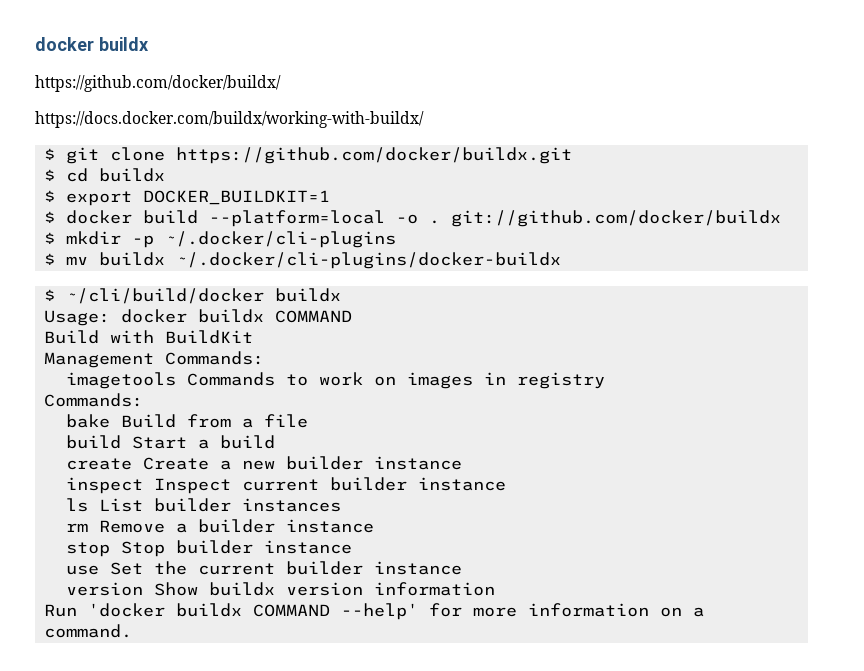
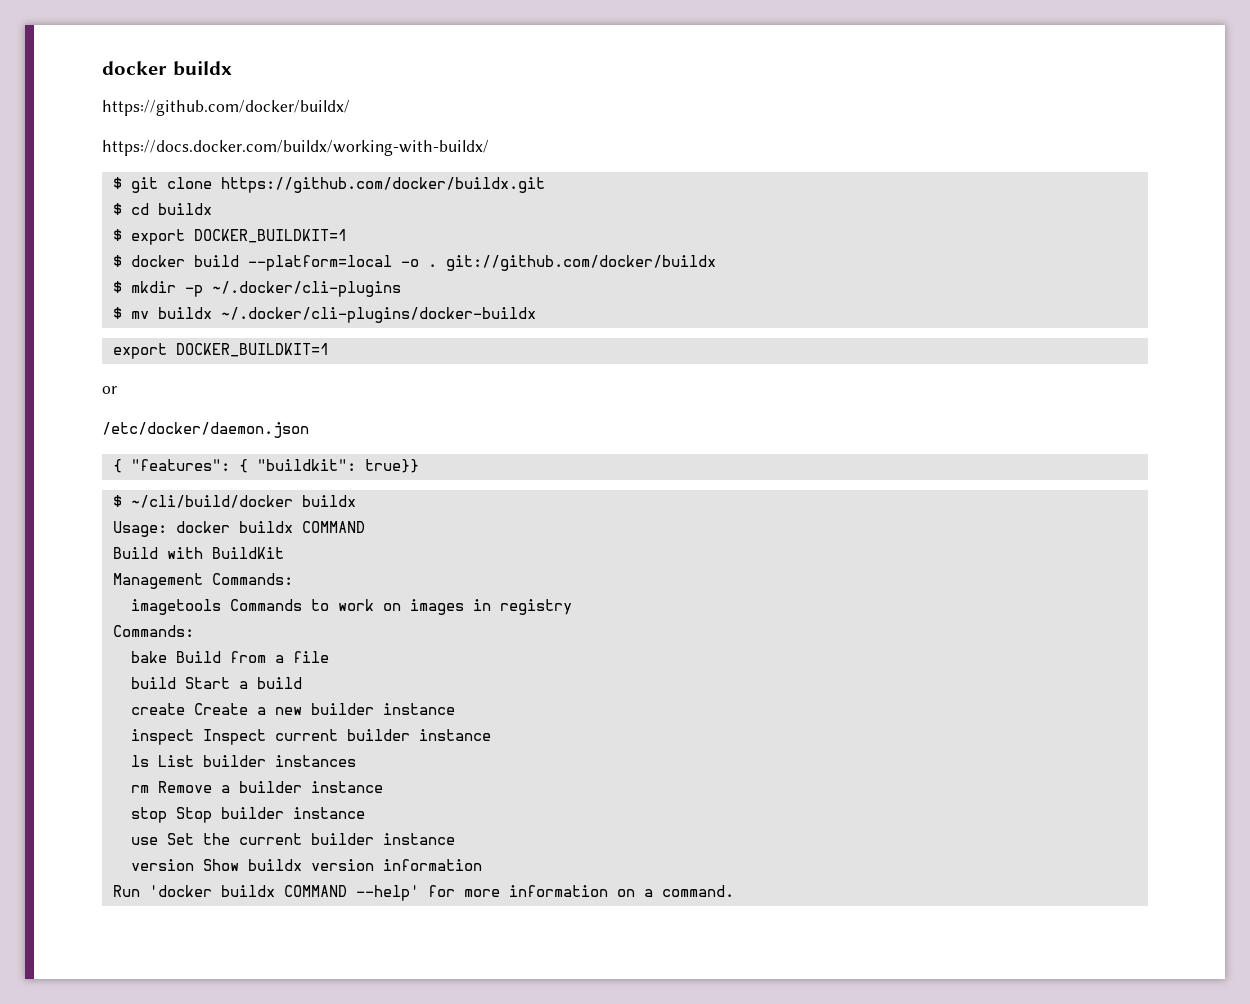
(562, 260) none -> [112,343,329,359] [102,386,117,394] [102,422,309,438] [112,459,419,473] // export DOCKER_BUILDKIT=1 // or // /etc/docker/daemon.json // { "features": { "buildkit": true}}

